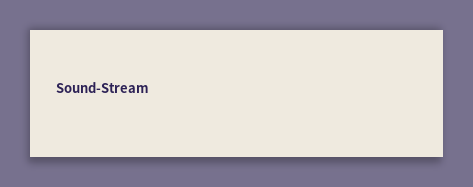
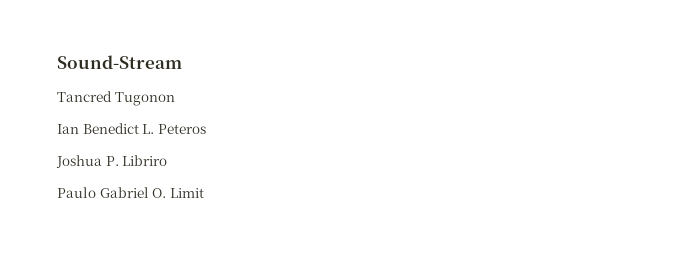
(149, 87) none -> [57,91,175,106] [57,123,206,134] [56,155,168,168] [57,187,204,198] // Tancred Tugonon // Ian Benedict L. Peteros // Joshua P. Libriro // Paulo Gabriel O. Limit

